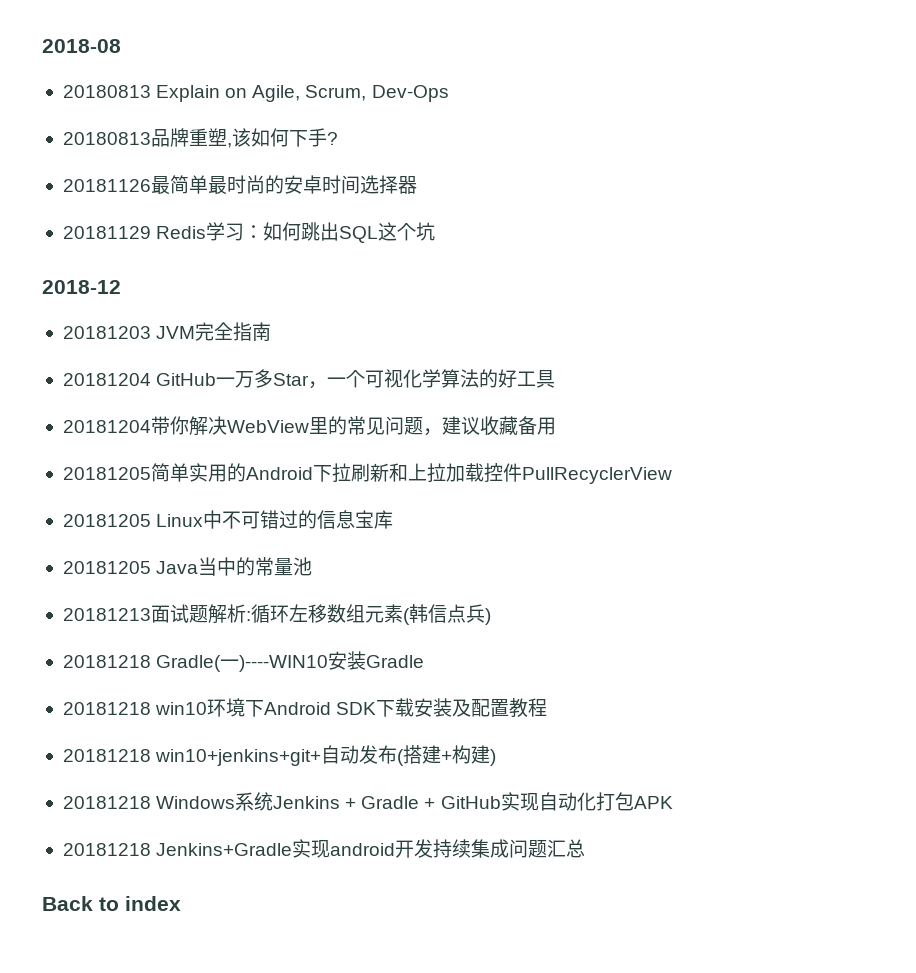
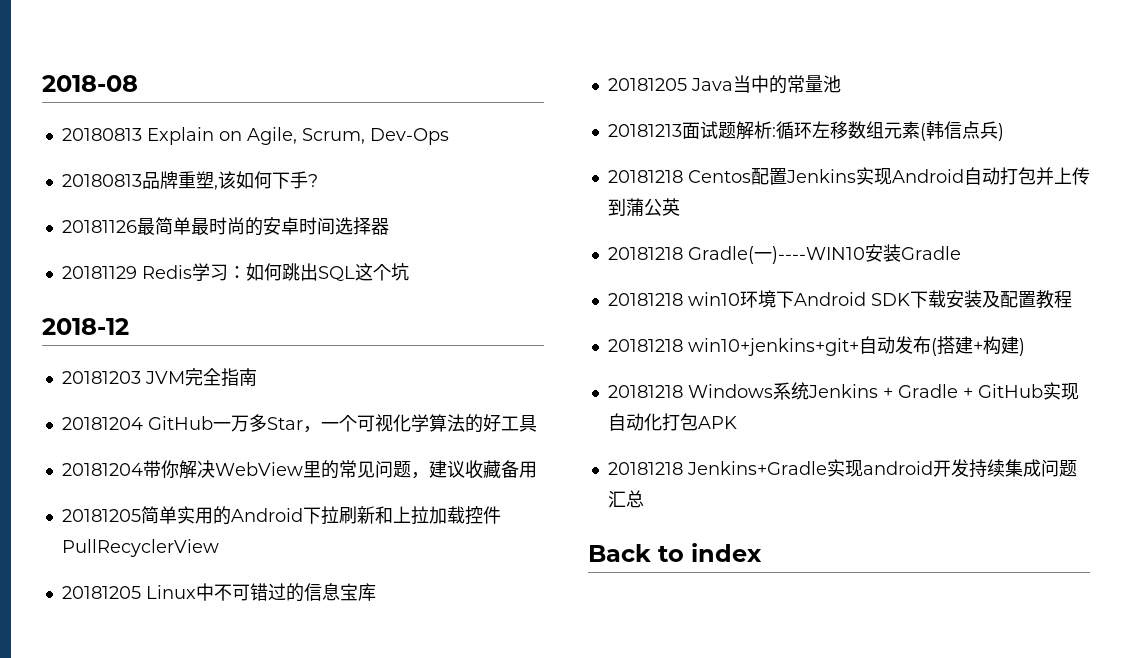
(491, 616) none -> [607,167,1090,185] [607,198,680,216] // 20181218 Centos配置Jenkins实现Android自动打包并上传到蒲公英

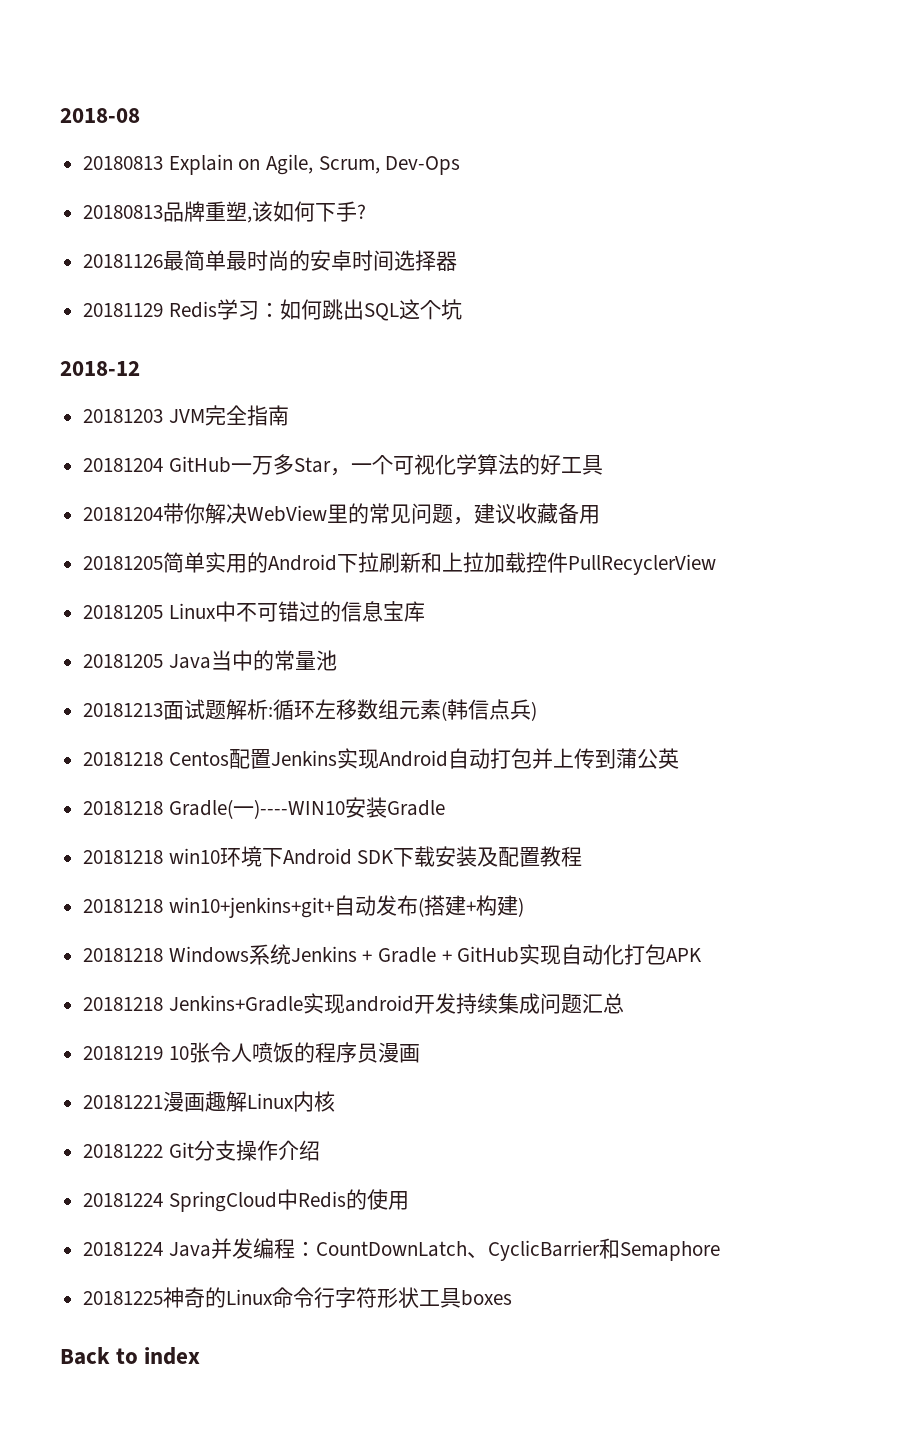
(644, 499) none -> [83,1042,420,1063] [83,1091,336,1112] [83,1140,320,1161] [83,1189,409,1212] [83,1238,720,1261] [83,1287,513,1308] // 20181219 10张令人喷饭的程序员漫画 // 20181221漫画趣解Linux内核 // 20181222 Git分支操作介绍 // 20181224 SpringCloud中Redis的使用 // 20181224 Java并发编程：CountDownLatch、CyclicBarrier和Semaphore // 20181225神奇的Linux命令行字符形状工具boxes

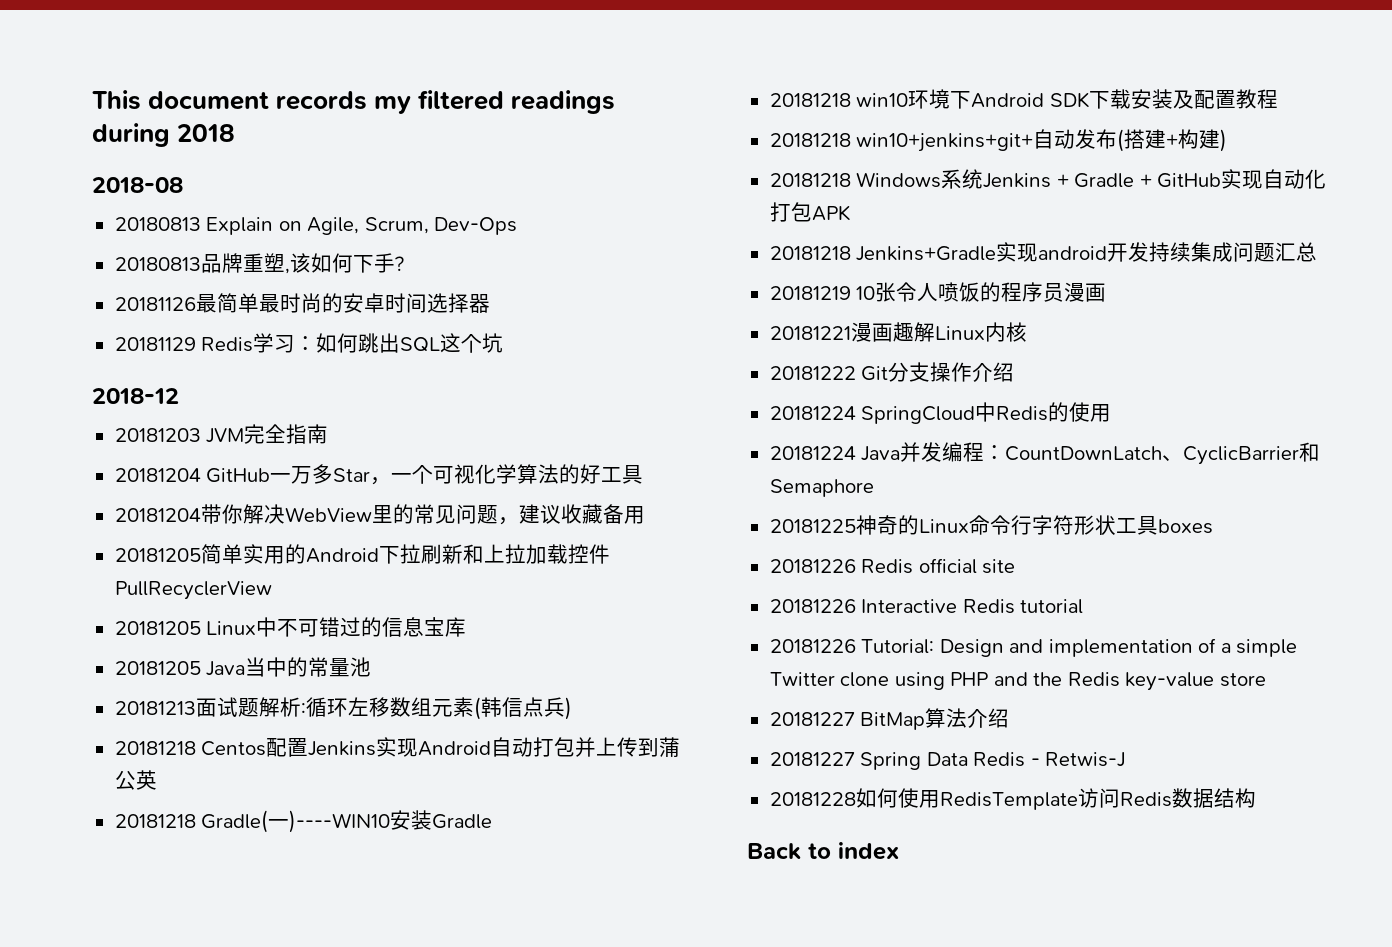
(60, 115) none -> [92,90,616,114] [92,123,236,147] This document records my filtered readings during 2018 //
(513, 1298) none -> [769,558,1016,574] [769,599,1084,614] [769,638,1298,657] [769,672,1266,691] [769,708,1010,730] [769,752,1126,770] [769,788,1256,810] // 20181226 Redis official site // 20181226 Interactive Redis tutorial // 20181226 Tutorial: Design and implementation of a simple Twitter clone using PHP and the Redis key-value store // 20181227 BitMap算法介绍 // 20181227 Spring Data Redis - Retwis-J // 20181228如何使用RedisTemplate访问Redis数据结构

